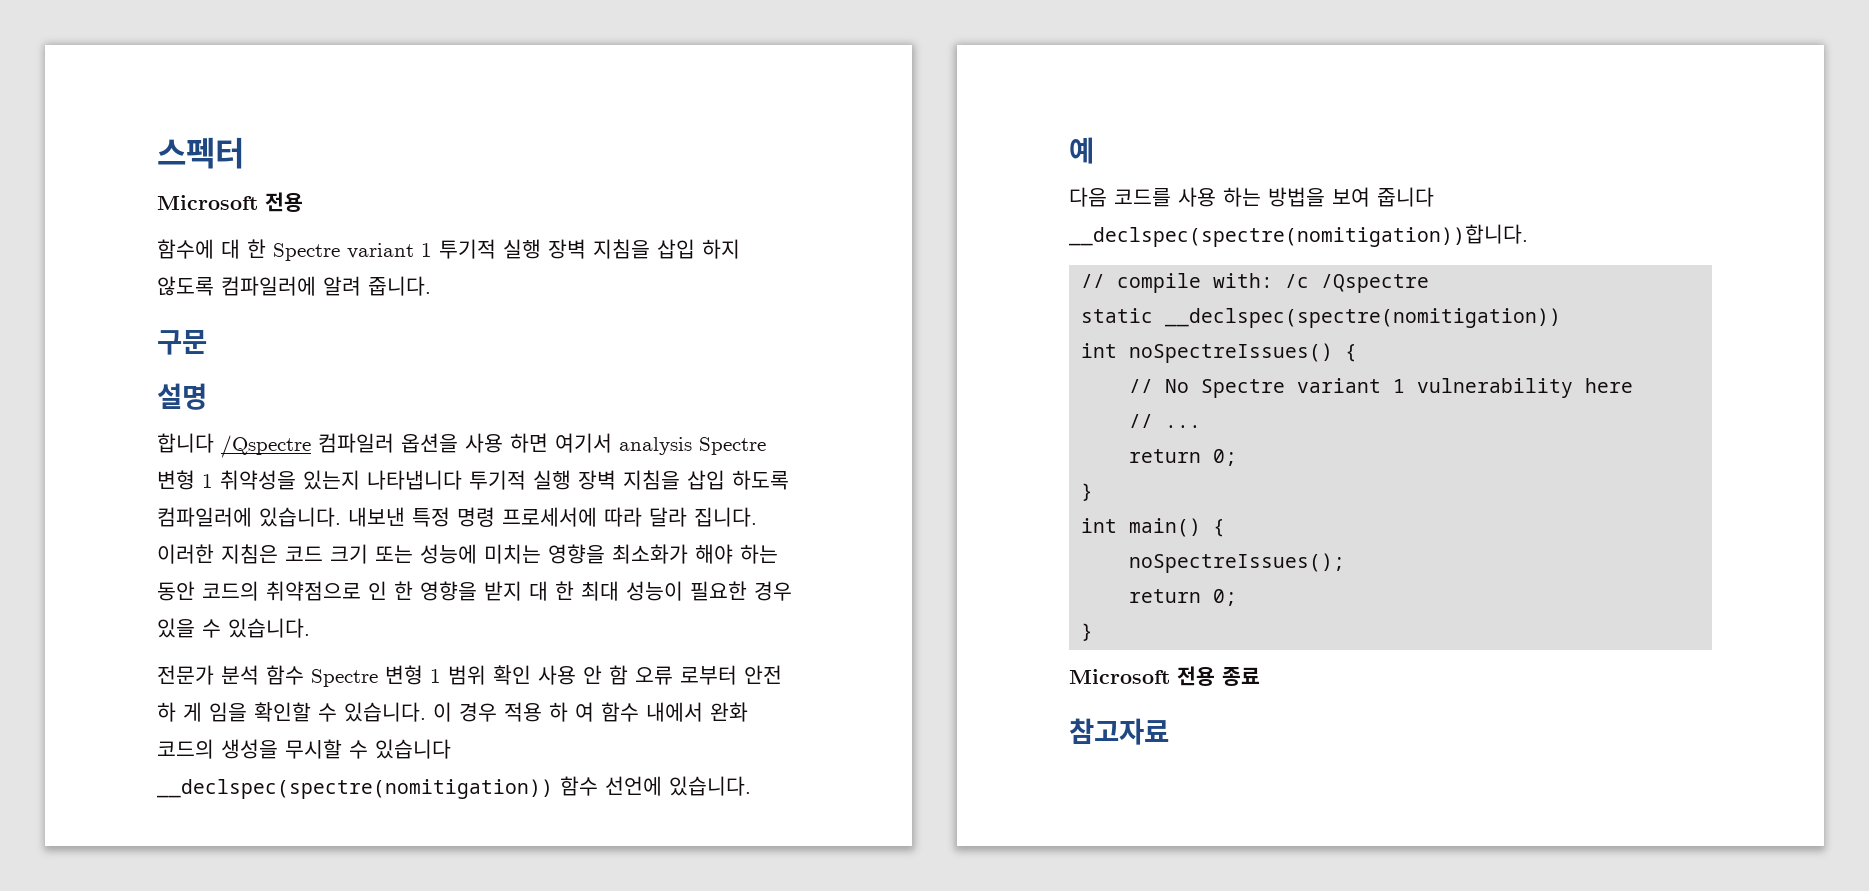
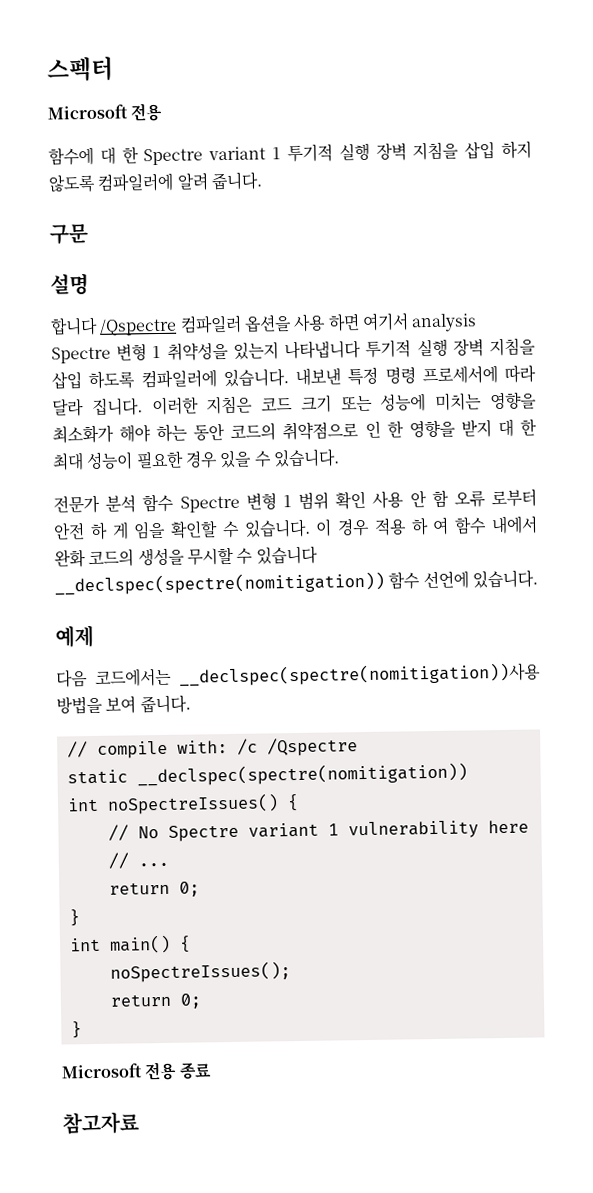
[1069,137,1094,164] 예 -> [55,624,94,648] 예제
[1114,187,1434,207] [1069,224,1528,247] 코드를 사용 하는 방법을 보여 줍니다 __declspec(spectre(nomitigation))합니다. -> [95,662,541,687] [56,694,191,715] 코드에서는 __declspec(spectre(nomitigation))사용 방법을 보여 줍니다.

